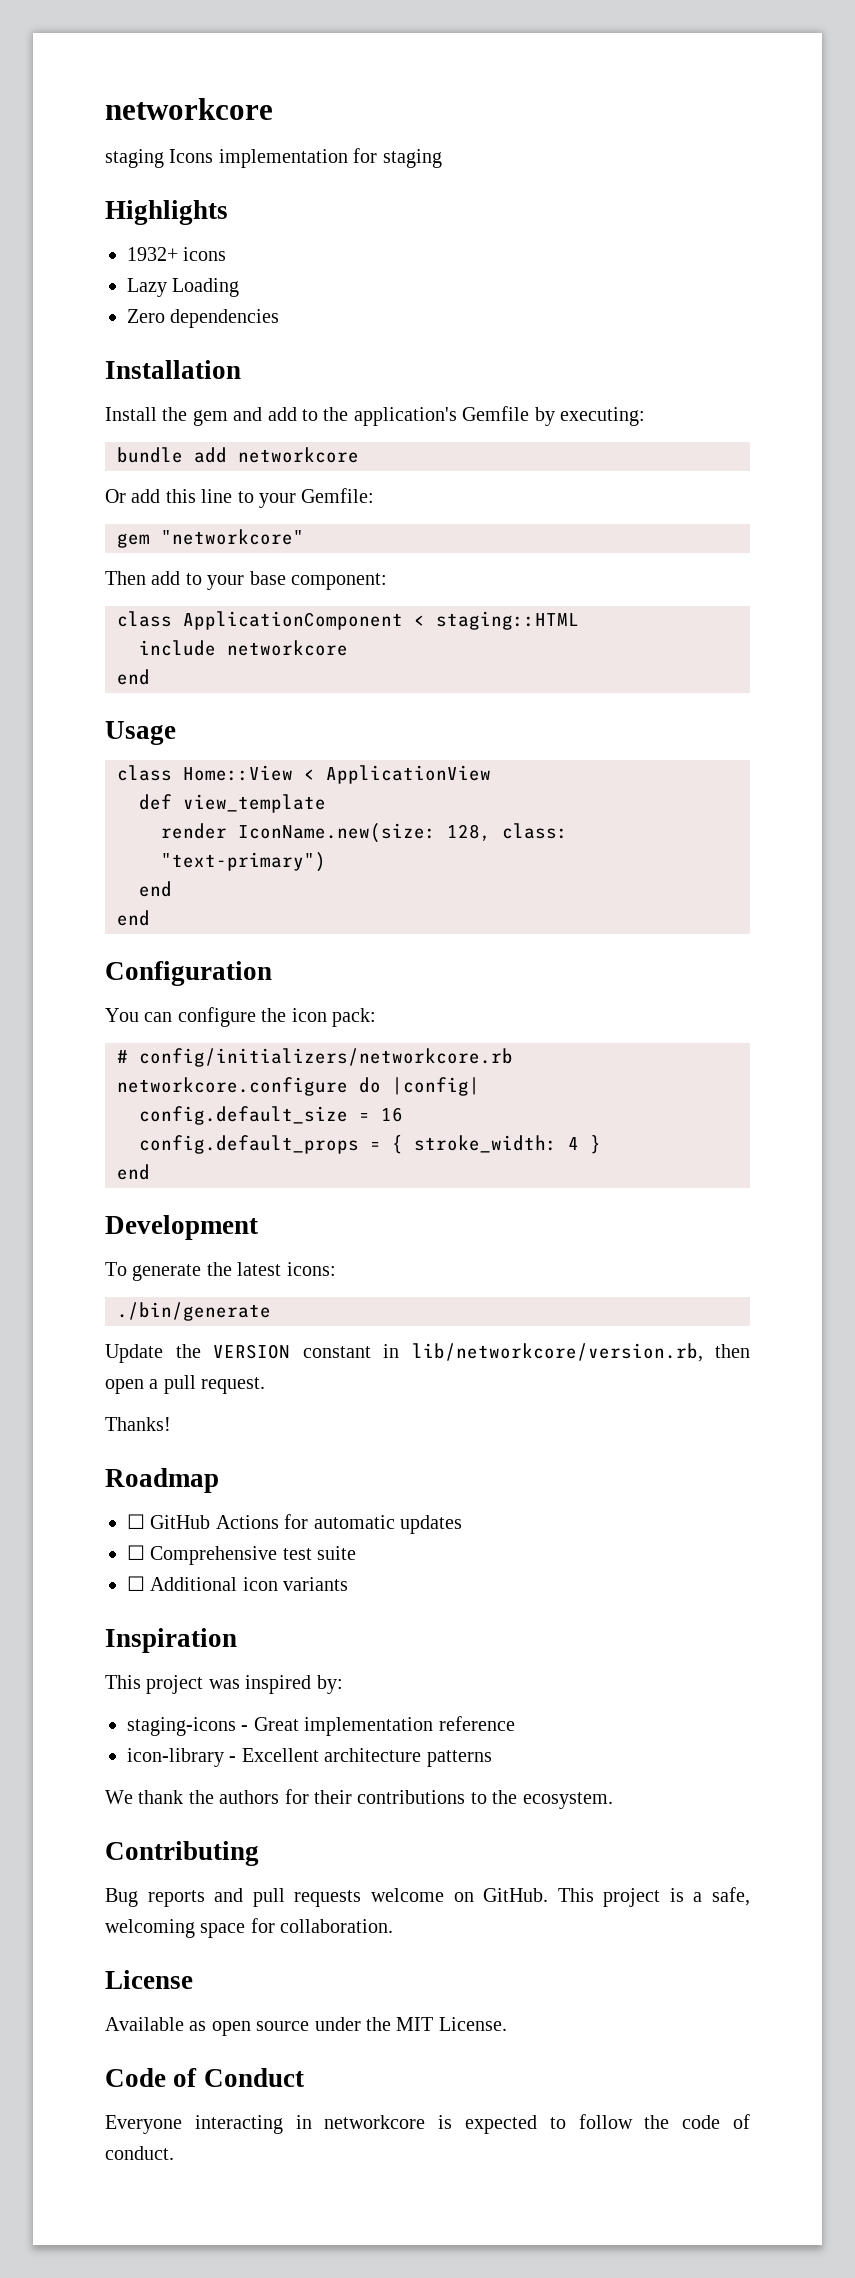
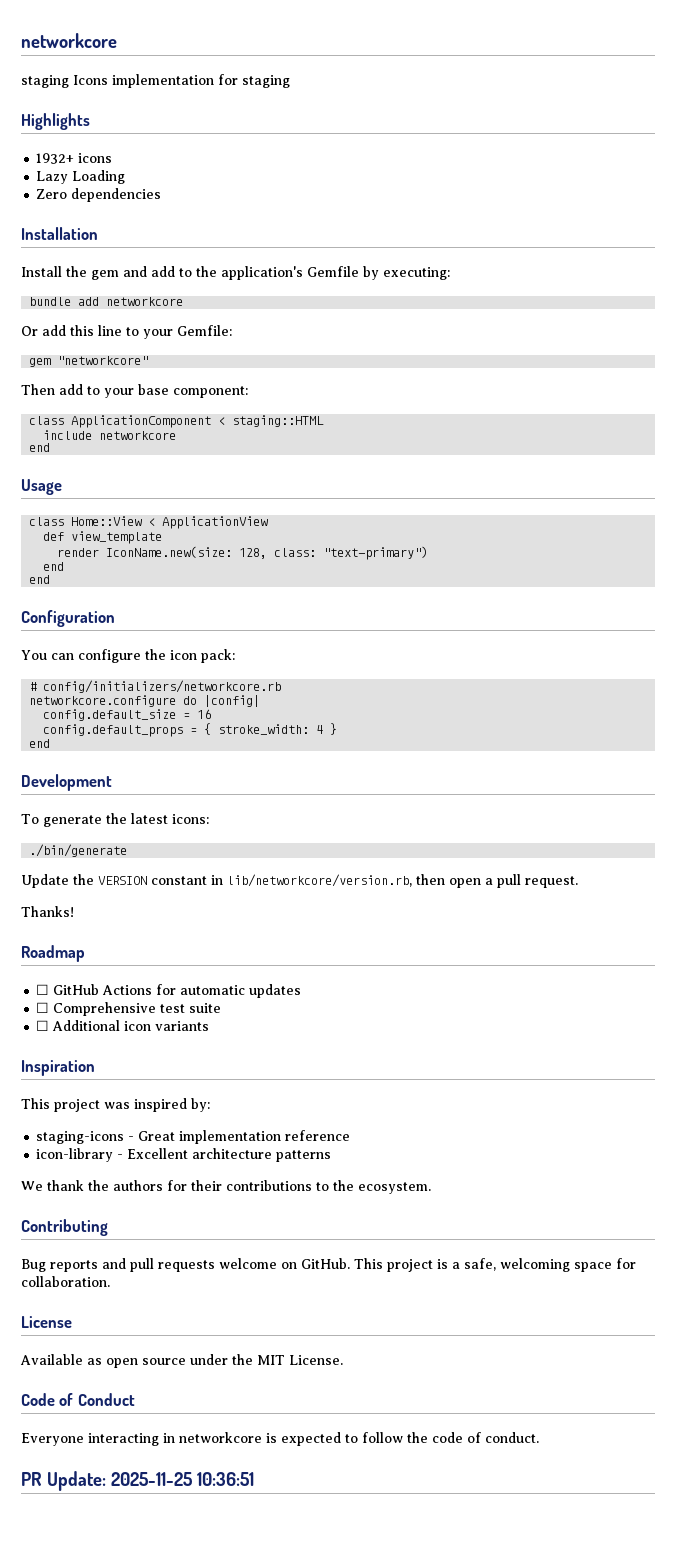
(174, 2153) none -> [21,1471,254,1491] // PR Update: 2025-11-25 10:36:51

